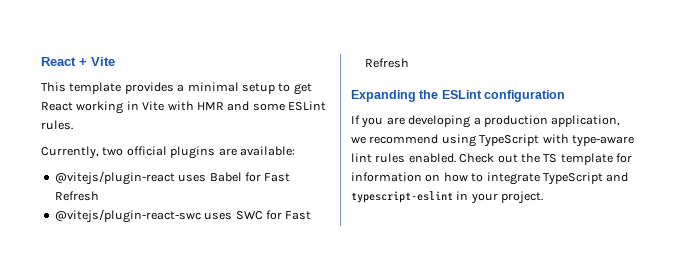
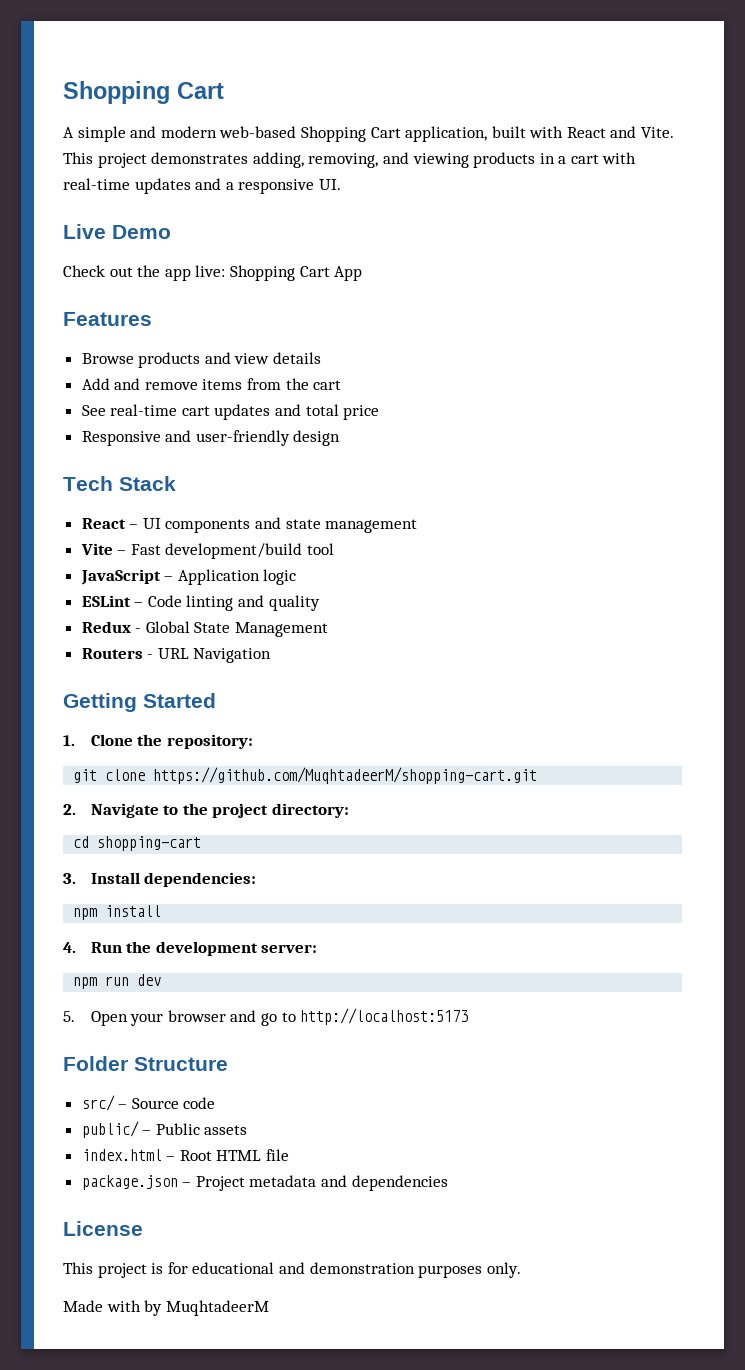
[41,57,115,66] [41,82,312,95] [41,101,326,114] [41,120,73,130] [41,146,295,159] [54,171,291,185] [54,191,99,201] [54,209,312,223] [364,58,409,68] [351,90,566,102] [351,115,621,128] [351,134,634,147] [351,153,632,165] [351,172,629,185] [351,191,544,204] React + Vite // This template provides a minimal setup to get React working in Vite with HMR and some ESLint rules. // Currently, two official plugins are available: // @vitejs/plugin-react uses Babel for Fast Refresh // @vitejs/plugin-react-swc uses SWC for Fast Refresh // Expanding the ESLint configuration // If you are developing a production application, we recommend using TypeScript with type-aware lint rules enabled. Check out the TS template for information on how to integrate TypeScript and typescript-eslint in your project. -> [63,81,224,104] [63,126,675,142] [63,152,637,168] [63,178,341,194] [63,224,171,239] [63,265,363,281] [63,312,152,326] [81,352,322,368] [81,378,342,390] [81,404,380,420] [81,430,341,446] [63,476,176,491] [81,517,418,533] [80,543,335,559] [80,569,297,585] [81,595,320,611] [81,621,329,637] [81,648,272,663] [63,693,216,712] [63,734,253,749] [73,767,538,784] [63,803,350,818] [73,836,202,851] [63,872,257,887] [73,905,162,920] [63,941,318,956] [73,974,162,989] [63,1008,469,1026] [63,1056,228,1071] [81,1095,216,1111] [81,1121,248,1138] [81,1149,290,1161] [81,1175,448,1191] [63,1221,143,1236] [63,1262,521,1278] [63,1300,269,1316] Shopping Cart // A simple and modern web-based Shopping Cart application, built with React and Vite. This project demonstrates adding, removing, and viewing products in a cart with real-time updates and a responsive UI. // Live Demo // Check out the app live: Shopping Cart App // Features // Browse products and view details // Add and remove items from the cart // See real-time cart updates and total price // Responsive and user-friendly design // Tech Stack // React – UI components and state management // Vite – Fast development/build tool // JavaScript – Application logic // ESLint – Code linting and quality // Redux - Global State Management // Routers - URL Navigation // Getting Started // 1. Clone the repository: // git clone https://github.com/MuqhtadeerM/shopping-cart.git // 2. Navigate to the project directory: // cd shopping-cart // 3. Install dependencies: // npm install // 4. Run the development server: // npm run dev // 5. Open your browser and go to http://localhost:5173 // Folder Structure // src/ – Source code // public/ – Public assets // index.html – Root HTML file // package.json – Project metadata and dependencies // License // This project is for educational and demonstration purposes only. // Made with by MuqhtadeerM

